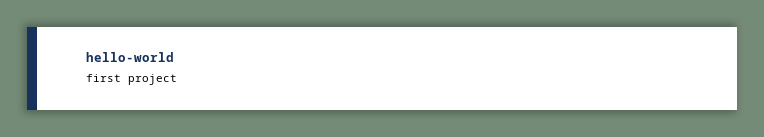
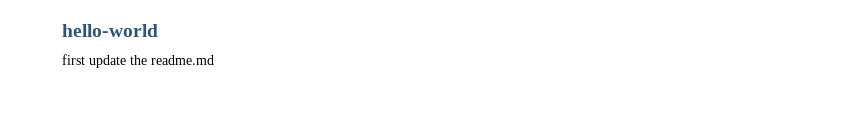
[128,74,177,85] project -> [89,55,214,68] update the readme.md

